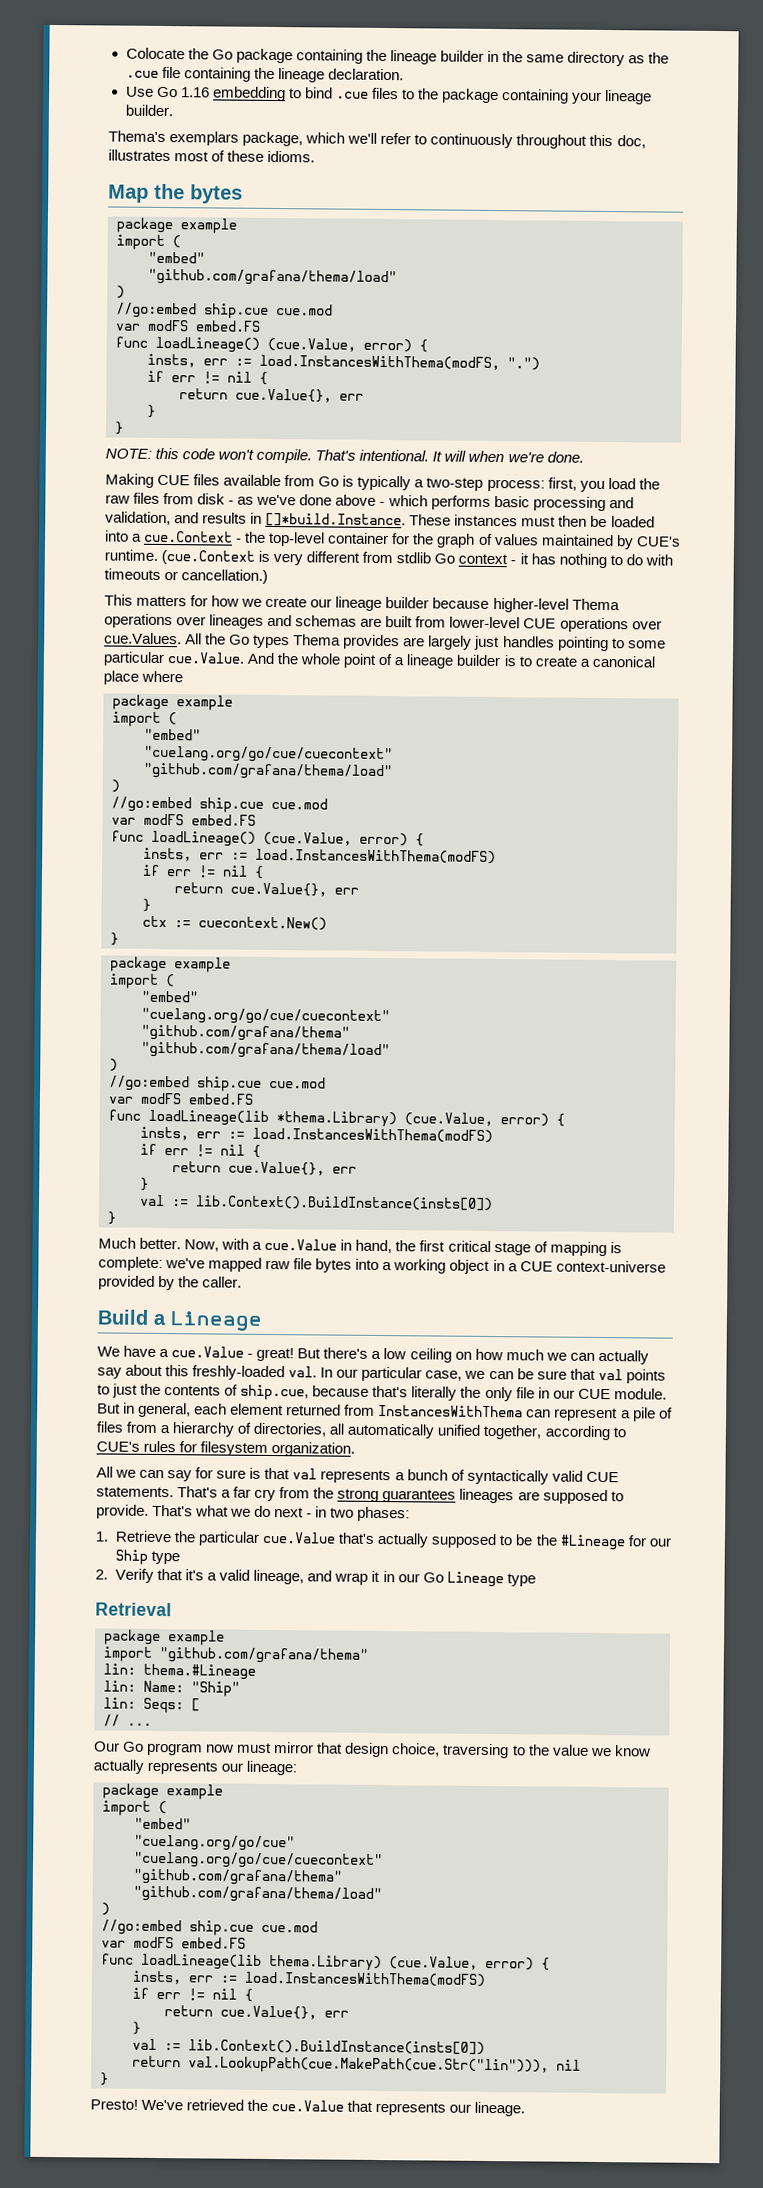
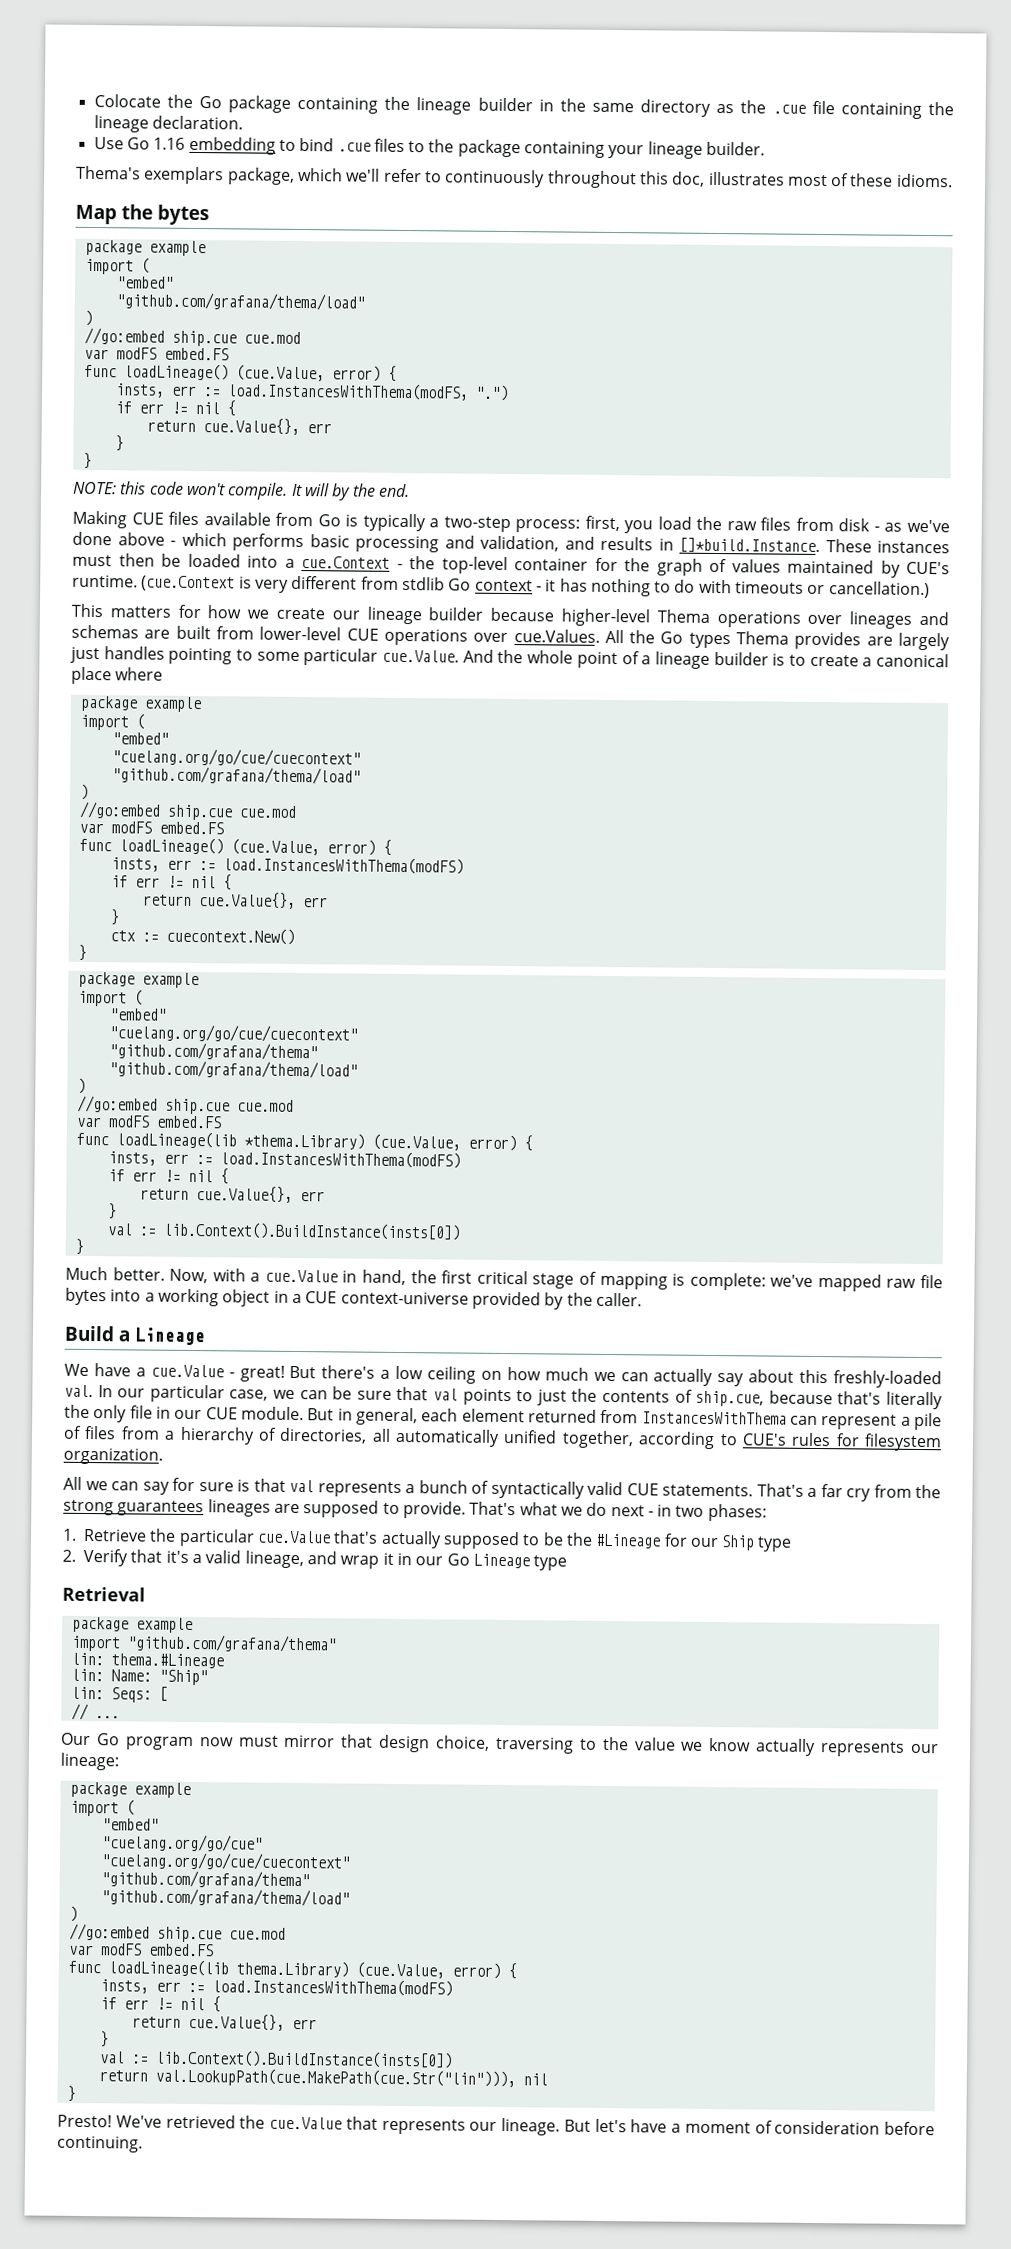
[315,449,584,463] That's intentional. It will when we're done. -> [291,483,410,501] It will by the end.
(526, 2109) none -> [563,2118,935,2136] [57,2135,143,2153] But let's have a moment of consideration before continuing.

